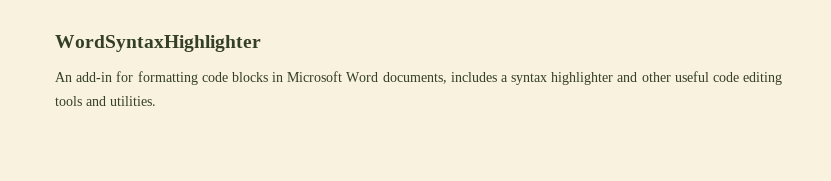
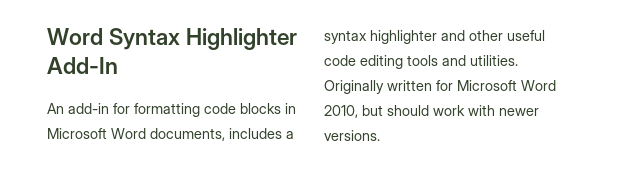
[55,35,261,52] WordSyntaxHighlighter -> [47,28,298,50] [47,57,118,74] Word Syntax Highlighter Add-In
(156, 101) none -> [324,80,556,94] [324,105,539,118] [324,130,380,141] Originally written for Microsoft Word 2010, but should work with newer versions.

